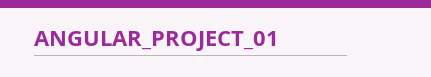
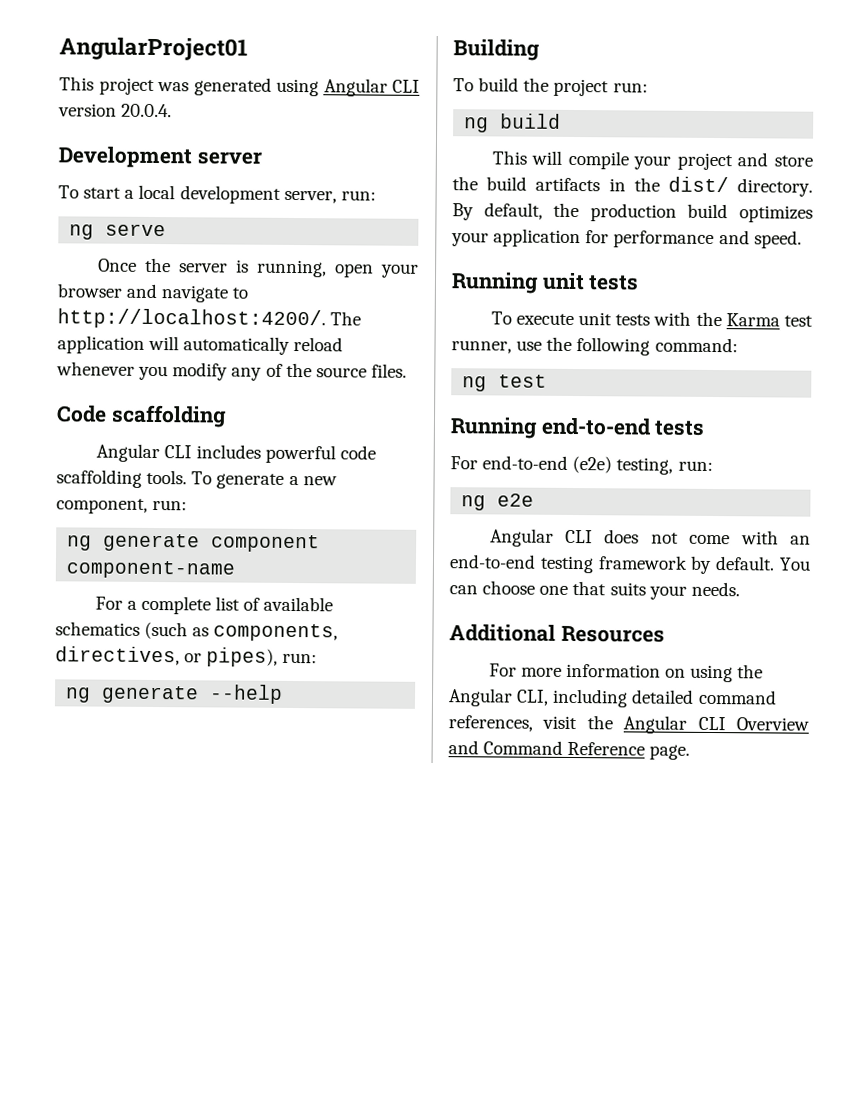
[34,31,279,51] ANGULAR_PROJECT_01 -> [59,36,248,61] [59,76,420,97] [58,103,173,118] [58,146,262,169] [58,184,376,204] [69,223,167,240] [97,257,419,278] [57,283,249,303] [57,308,362,330] [57,335,344,355] [56,361,407,381] [56,404,227,428] [95,443,377,464] [56,469,337,489] [56,498,188,514] [67,533,321,553] [66,560,236,579] [94,595,334,615] [55,621,339,642] [55,646,318,667] [65,684,284,704] [453,39,540,61] [453,77,648,97] [464,113,562,133] [491,150,813,171] [452,176,813,197] [452,202,813,223] [451,228,802,249] [451,272,640,294] [490,311,813,327] [451,336,738,356] [462,374,548,392] [450,417,705,439] [450,455,713,475] [461,493,535,511] [489,528,811,547] [449,554,811,574] [449,580,740,600] [449,624,665,643] [488,663,764,683] [448,688,777,708] [448,715,809,734] [448,740,691,760] AngularProject01 // This project was generated using Angular CLI version 20.0.4. // Development server // To start a local development server, run: // ng serve // Once the server is running, open your browser and navigate to http://localhost:4200/. The application will automatically reload whenever you modify any of the source files. // Code scaffolding // Angular CLI includes powerful code scaffolding tools. To generate a new component, run: // ng generate component component-name // For a complete list of available schematics (such as components, directives, or pipes), run: // ng generate --help // Building // To build the project run: // ng build // This will compile your project and store the build artifacts in the dist/ directory. By default, the production build optimizes your application for performance and speed. // Running unit tests // To execute unit tests with the Karma test runner, use the following command: // ng test // Running end-to-end tests // For end-to-end (e2e) testing, run: // ng e2e // Angular CLI does not come with an end-to-end testing framework by default. You can choose one that suits your needs. // Additional Resources // For more information on using the Angular CLI, including detailed command references, visit the Angular CLI Overview and Command Reference page.

